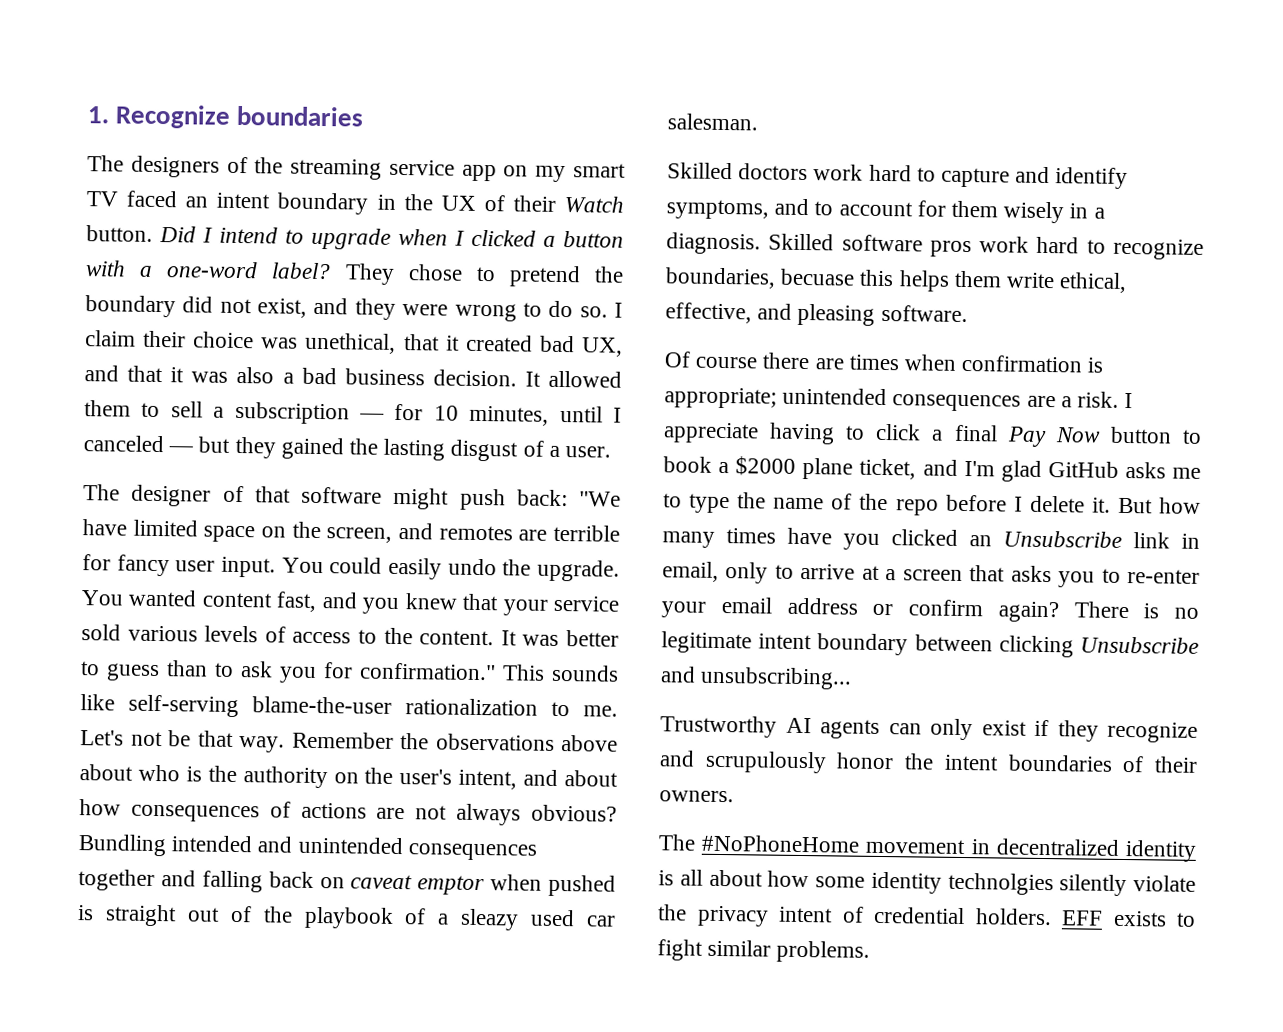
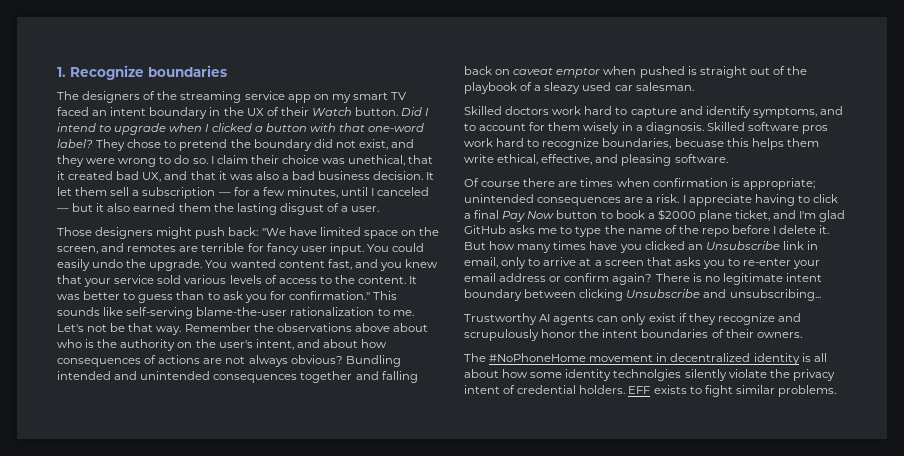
[139,265,154,277] a -> [338,123,365,132] that
[548,370,622,388] [84,400,161,418] allowed them to -> [57,187,108,196] let them
[433,405,459,421] 10 -> [252,187,285,196] a few
[234,436,344,460] they gained -> [96,203,211,212] it also earned them
[83,484,382,507] The designer of that software -> [57,227,154,239] Those designers

